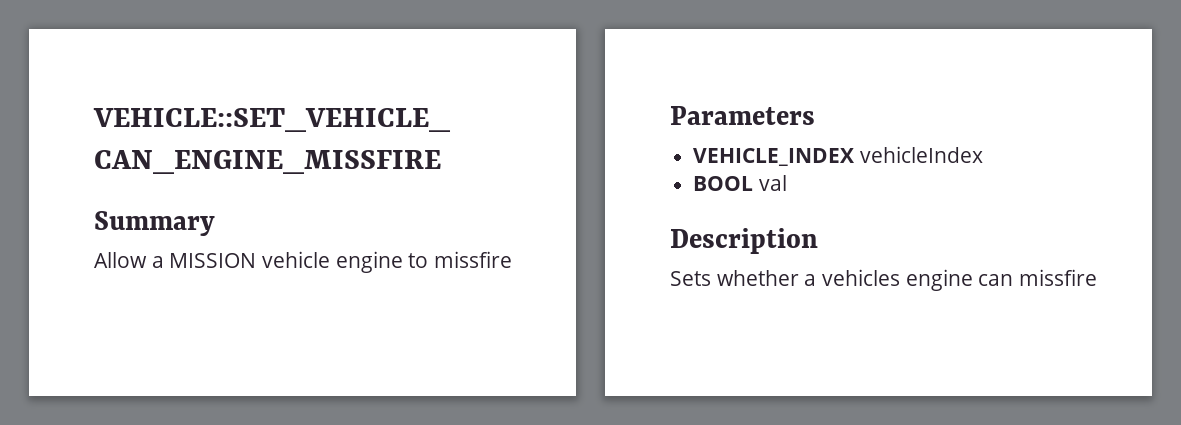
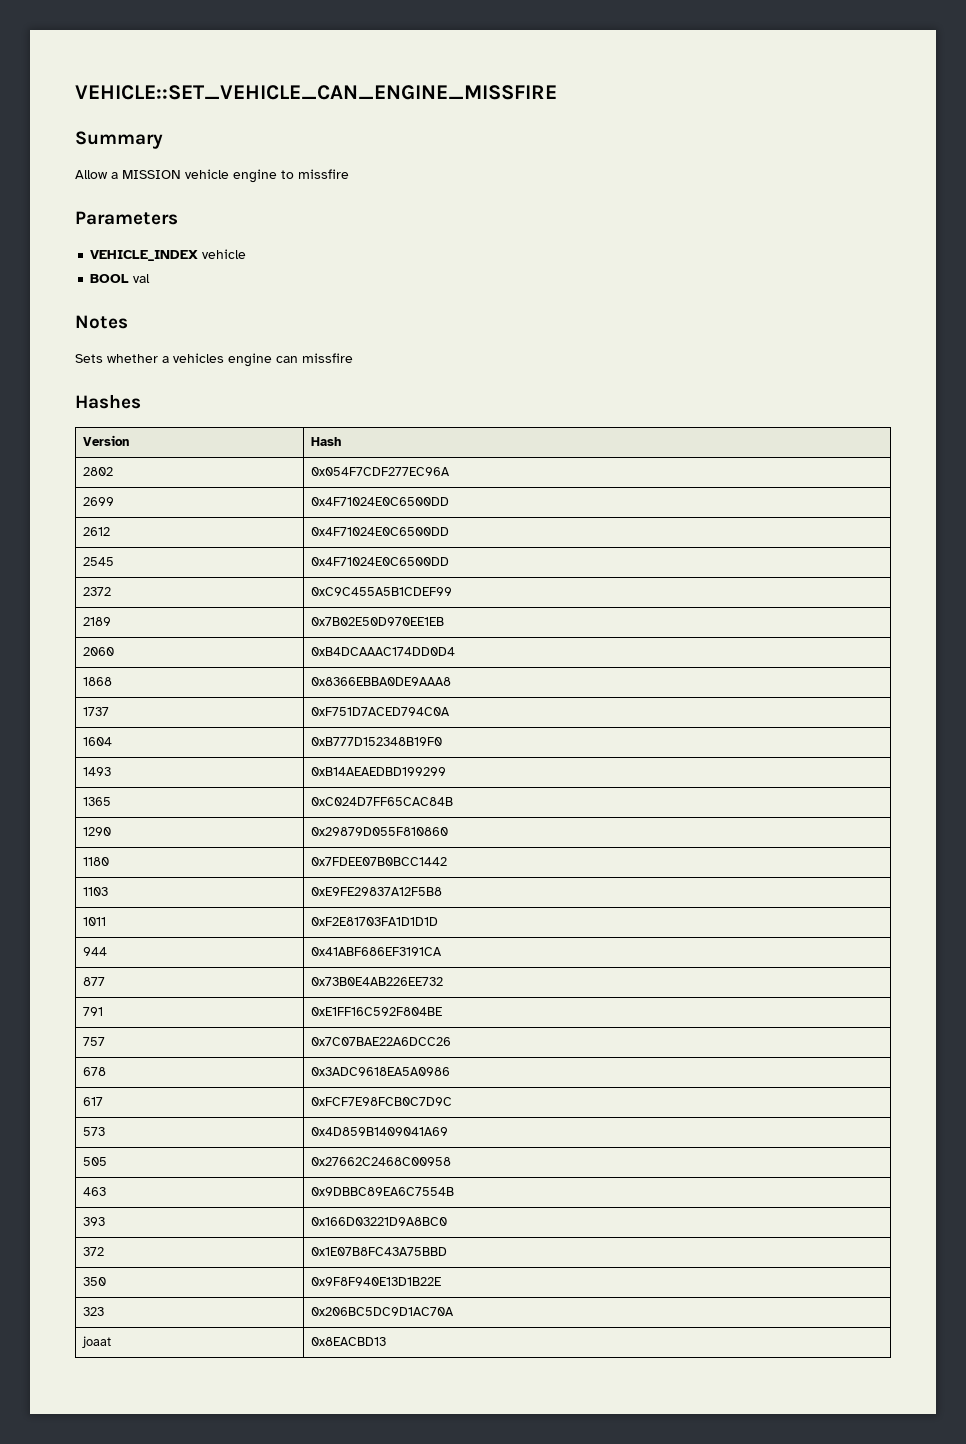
[859,146,983,163] vehicleIndex -> [202,249,247,259] vehicle
[670,228,818,254] Description -> [75,315,128,329] Notes
(1098, 277) none -> [75,394,141,409] [82,435,129,446] [310,437,341,446] [82,467,113,476] [310,467,450,476] [82,497,114,506] [310,497,449,506] [82,527,110,536] [310,527,449,536] [82,557,114,566] [310,557,449,566] [82,587,111,596] [310,587,452,596] [82,617,111,626] [310,617,444,626] [82,647,114,656] [310,647,455,656] [82,677,112,686] [310,677,451,686] [82,707,109,716] [310,707,450,716] [82,737,112,746] [310,737,442,746] [82,767,111,776] [310,767,446,776] [82,797,111,806] [310,797,453,806] [82,827,111,836] [310,827,448,836] [82,857,109,866] [310,857,447,866] [82,887,108,896] [310,887,442,896] [82,917,106,926] [310,917,438,926] [82,947,107,956] [310,947,442,956] [82,977,105,986] [310,977,443,986] [82,1007,103,1016] [310,1007,442,1016] [82,1037,105,1046] [310,1037,451,1046] [82,1067,106,1076] [310,1067,450,1076] [82,1097,103,1106] [310,1097,452,1106] [82,1127,105,1136] [310,1127,448,1136] [82,1157,107,1166] [310,1157,451,1166] [82,1187,106,1196] [310,1187,454,1196] [82,1217,105,1226] [310,1217,447,1226] [82,1247,104,1256] [310,1247,447,1256] [82,1277,106,1286] [310,1277,441,1286] [82,1307,104,1316] [310,1307,454,1316] [81,1336,111,1348] [310,1337,386,1346] // Hashes // Version | Hash // 2802 | 0x054F7CDF277EC96A // 2699 | 0x4F71024E0C6500DD // 2612 | 0x4F71024E0C6500DD // 2545 | 0x4F71024E0C6500DD // 2372 | 0xC9C455A5B1CDEF99 // 2189 | 0x7B02E50D970EE1EB // 2060 | 0xB4DCAAAC174DD0D4 // 1868 | 0x8366EBBA0DE9AAA8 // 1737 | 0xF751D7ACED794C0A // 1604 | 0xB777D152348B19F0 // 1493 | 0xB14AEAEDBD199299 // 1365 | 0xC024D7FF65CAC84B // 1290 | 0x29879D055F810860 // 1180 | 0x7FDEE07B0BCC1442 // 1103 | 0xE9FE29837A12F5B8 // 1011 | 0xF2E81703FA1D1D1D // 944 | 0x41ABF686EF3191CA // 877 | 0x73B0E4AB226EE732 // 791 | 0xE1FF16C592F804BE // 757 | 0x7C07BAE22A6DCC26 // 678 | 0x3ADC9618EA5A0986 // 617 | 0xFCF7E98FCB0C7D9C // 573 | 0x4D859B1409041A69 // 505 | 0x27662C2468C00958 // 463 | 0x9DBBC89EA6C7554B // 393 | 0x166D03221D9A8BC0 // 372 | 0x1E07B8FC43A75BBD // 350 | 0x9F8F940E13D1B22E // 323 | 0x206BC5DC9D1AC70A // joaat | 0x8EACBD13

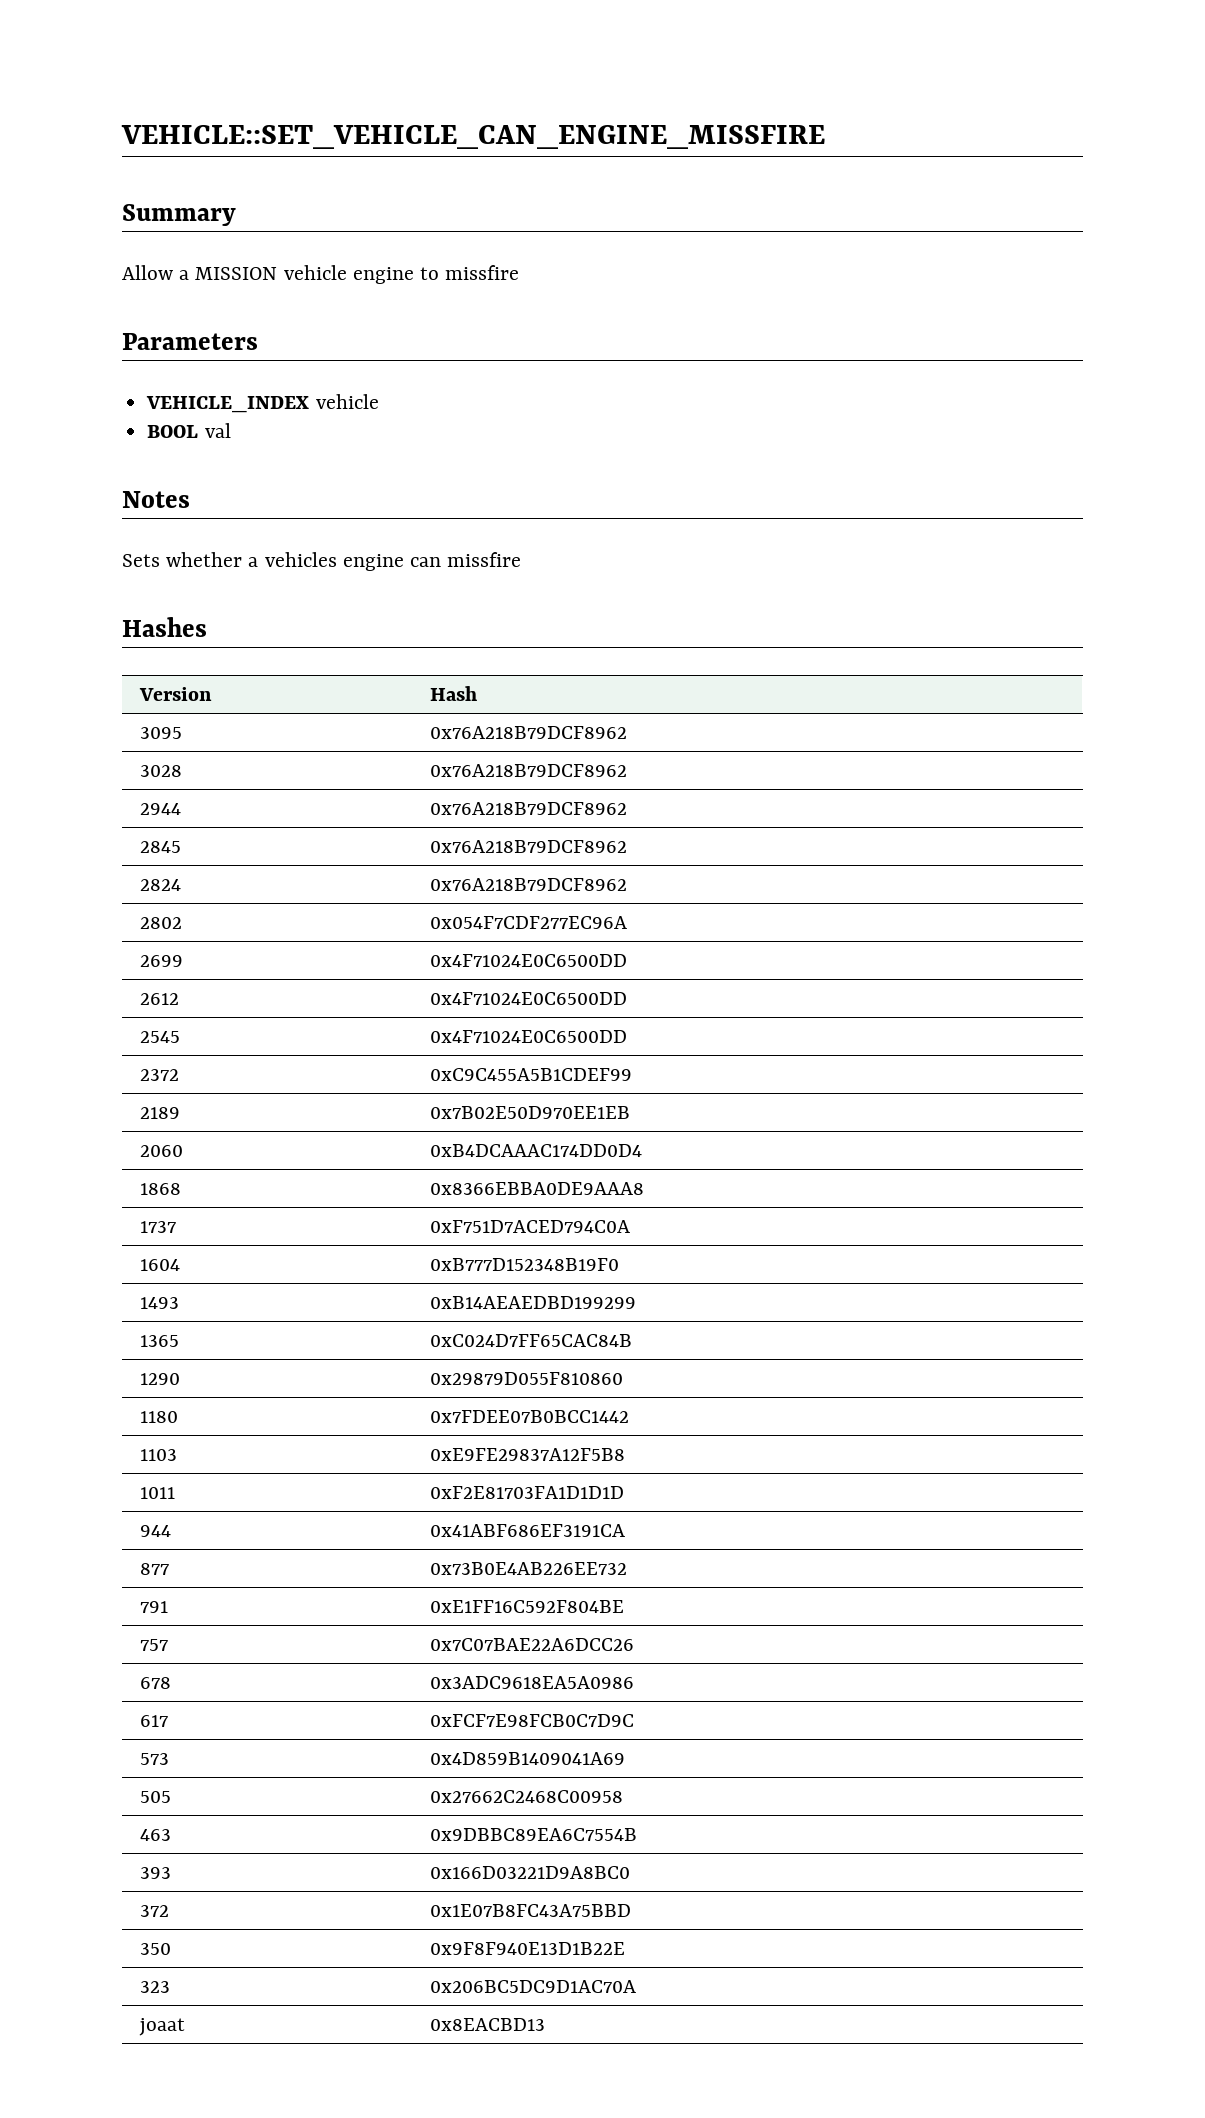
(341, 441) none -> [139,727,182,739] [429,726,627,739] [139,765,182,777] [429,764,627,777] [139,803,181,815] [429,802,627,815] [139,841,181,853] [429,840,627,853] [139,879,181,891] [429,878,627,891] // 3095 | 0x76A218B79DCF8962 // 3028 | 0x76A218B79DCF8962 // 2944 | 0x76A218B79DCF8962 // 2845 | 0x76A218B79DCF8962 // 2824 | 0x76A218B79DCF8962

